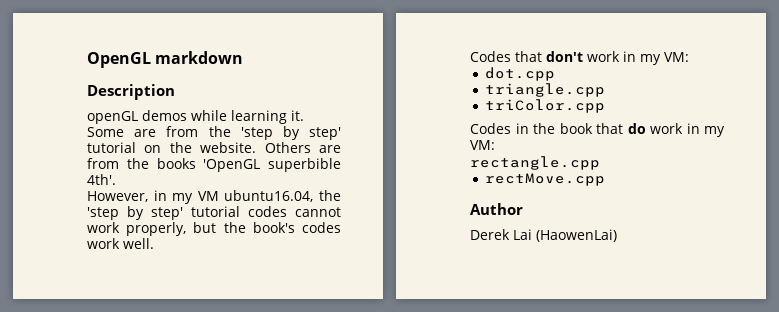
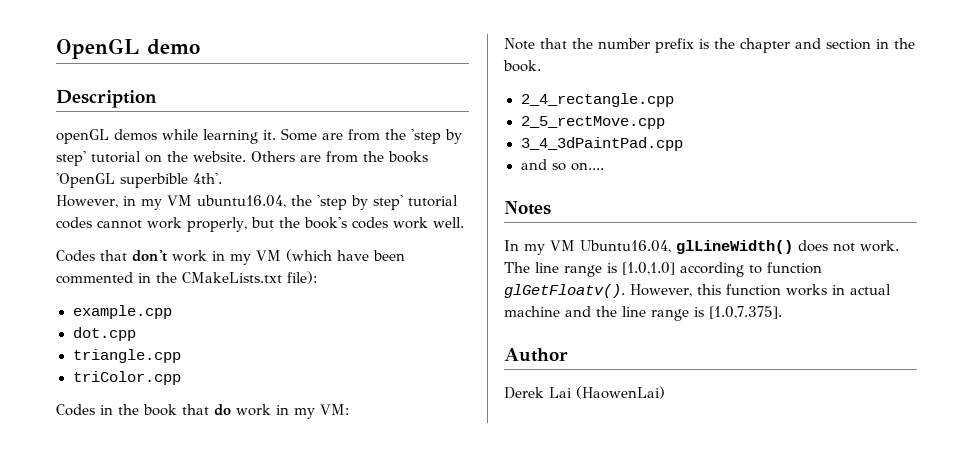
[155,51,244,64] markdown -> [147,39,200,55] demo
[664,52,689,62] VM: -> [256,249,405,262] [56,271,317,284] [72,305,172,319] VM (which have been commented in the CMakeLists.txt file): // example.cpp
[470,156,600,170] [484,173,605,186] rectangle.cpp // rectMove.cpp -> [504,38,915,53] [503,60,541,72] [520,93,674,107] [520,116,665,129] [520,137,683,151] [520,159,604,171] [504,201,551,215] [504,240,899,255] [504,262,822,277] [504,284,891,298] [504,306,782,321] Note that the number prefix is the chapter and section in the book. // 2_4_rectangle.cpp // 2_5_rectMove.cpp // 3_4_3dPaintPad.cpp // and so on.... // Notes // In my VM Ubuntu16.04, glLineWidth() does not work. The line range is [1.0,1.0] according to function glGetFloatv(). However, this function works in actual machine and the line range is [1.0,7.375].

